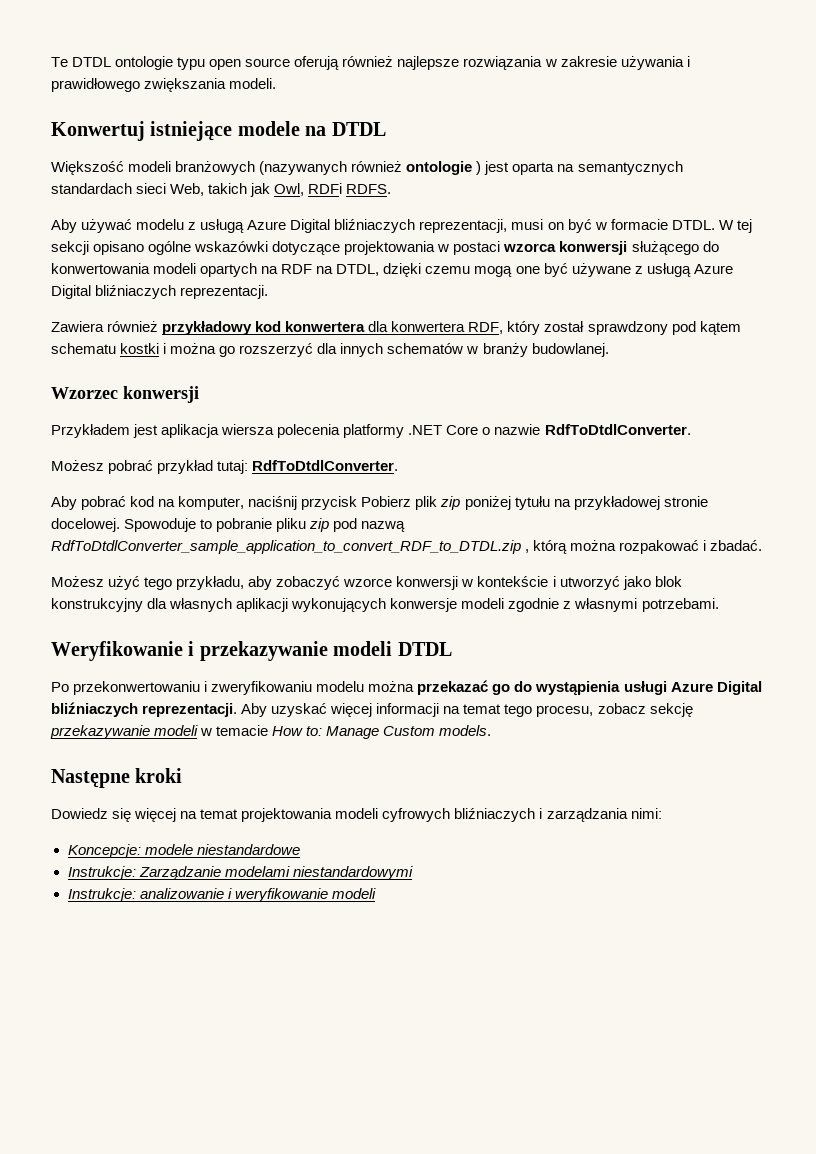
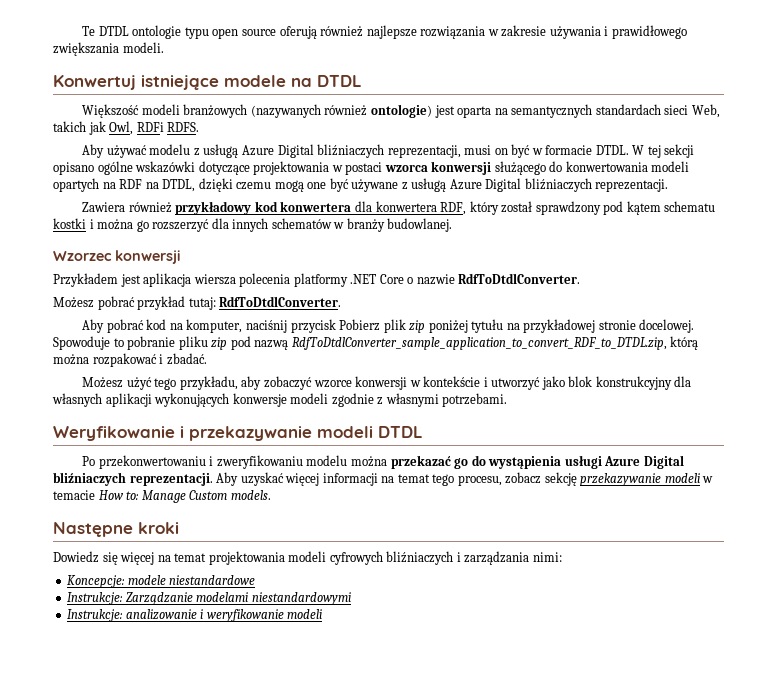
[406,161,482,175] ontologie ) -> [370,104,432,118] ontologie)
[51,540,530,554] RdfToDtdlConverter_sample_application_to_convert_RDF_to_DTDL.zip , -> [291,337,667,350] RdfToDtdlConverter_sample_application_to_convert_RDF_to_DTDL.zip,

